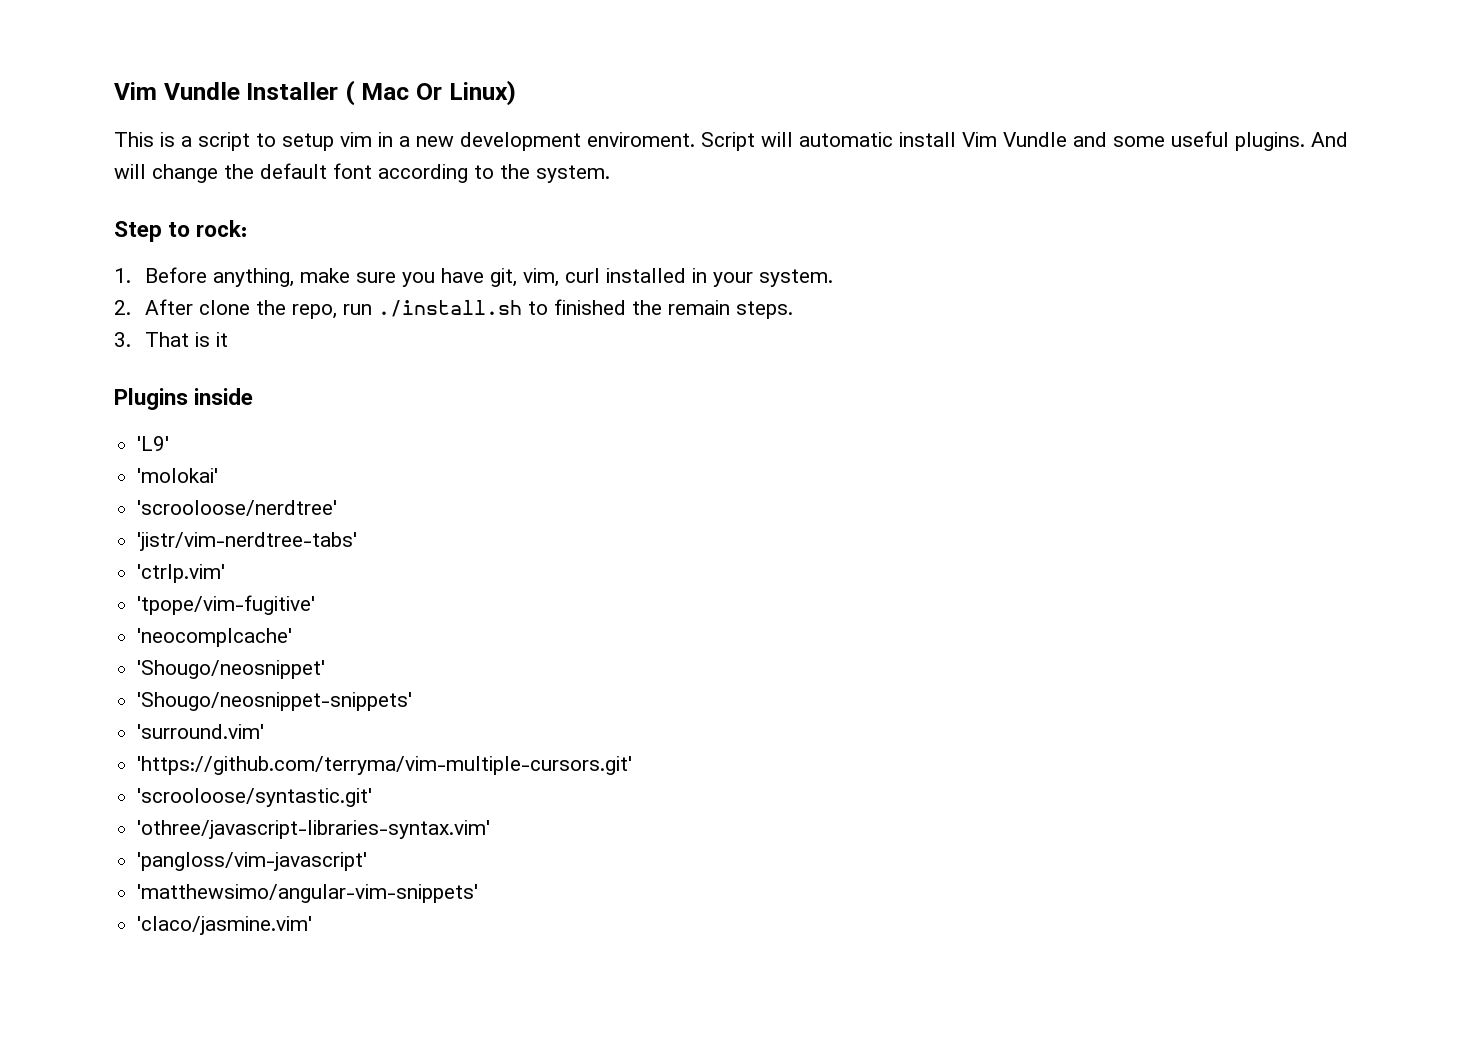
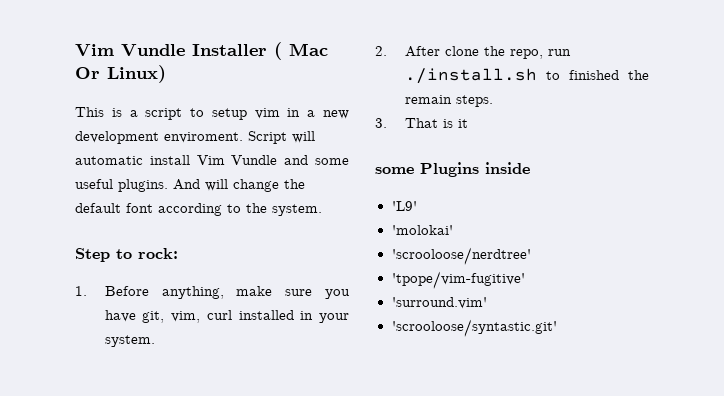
(229, 339) none -> [375,167,414,174] some
[137,532,358,551] [137,564,226,583] // 'jistr/vim-nerdtree-tabs' // 'ctrlp.vim' -> (531, 256) none
[137,628,293,647] [137,660,326,679] [137,692,413,711] // 'neocomplcache' // 'Shougo/neosnippet' // 'Shougo/neosnippet-snippets' -> (525, 280) none
[137,756,633,775] // 'https://github.com/terryma/vim-multiple-cursors.git' -> (487, 303) none
[137,820,491,839] [137,852,368,871] [137,884,479,903] [137,916,313,935] // 'othree/javascript-libraries-syntax.vim' // 'pangloss/vim-javascript' // 'matthewsimo/angular-vim-snippets' // 'claco/jasmine.vim' -> (557, 328) none

